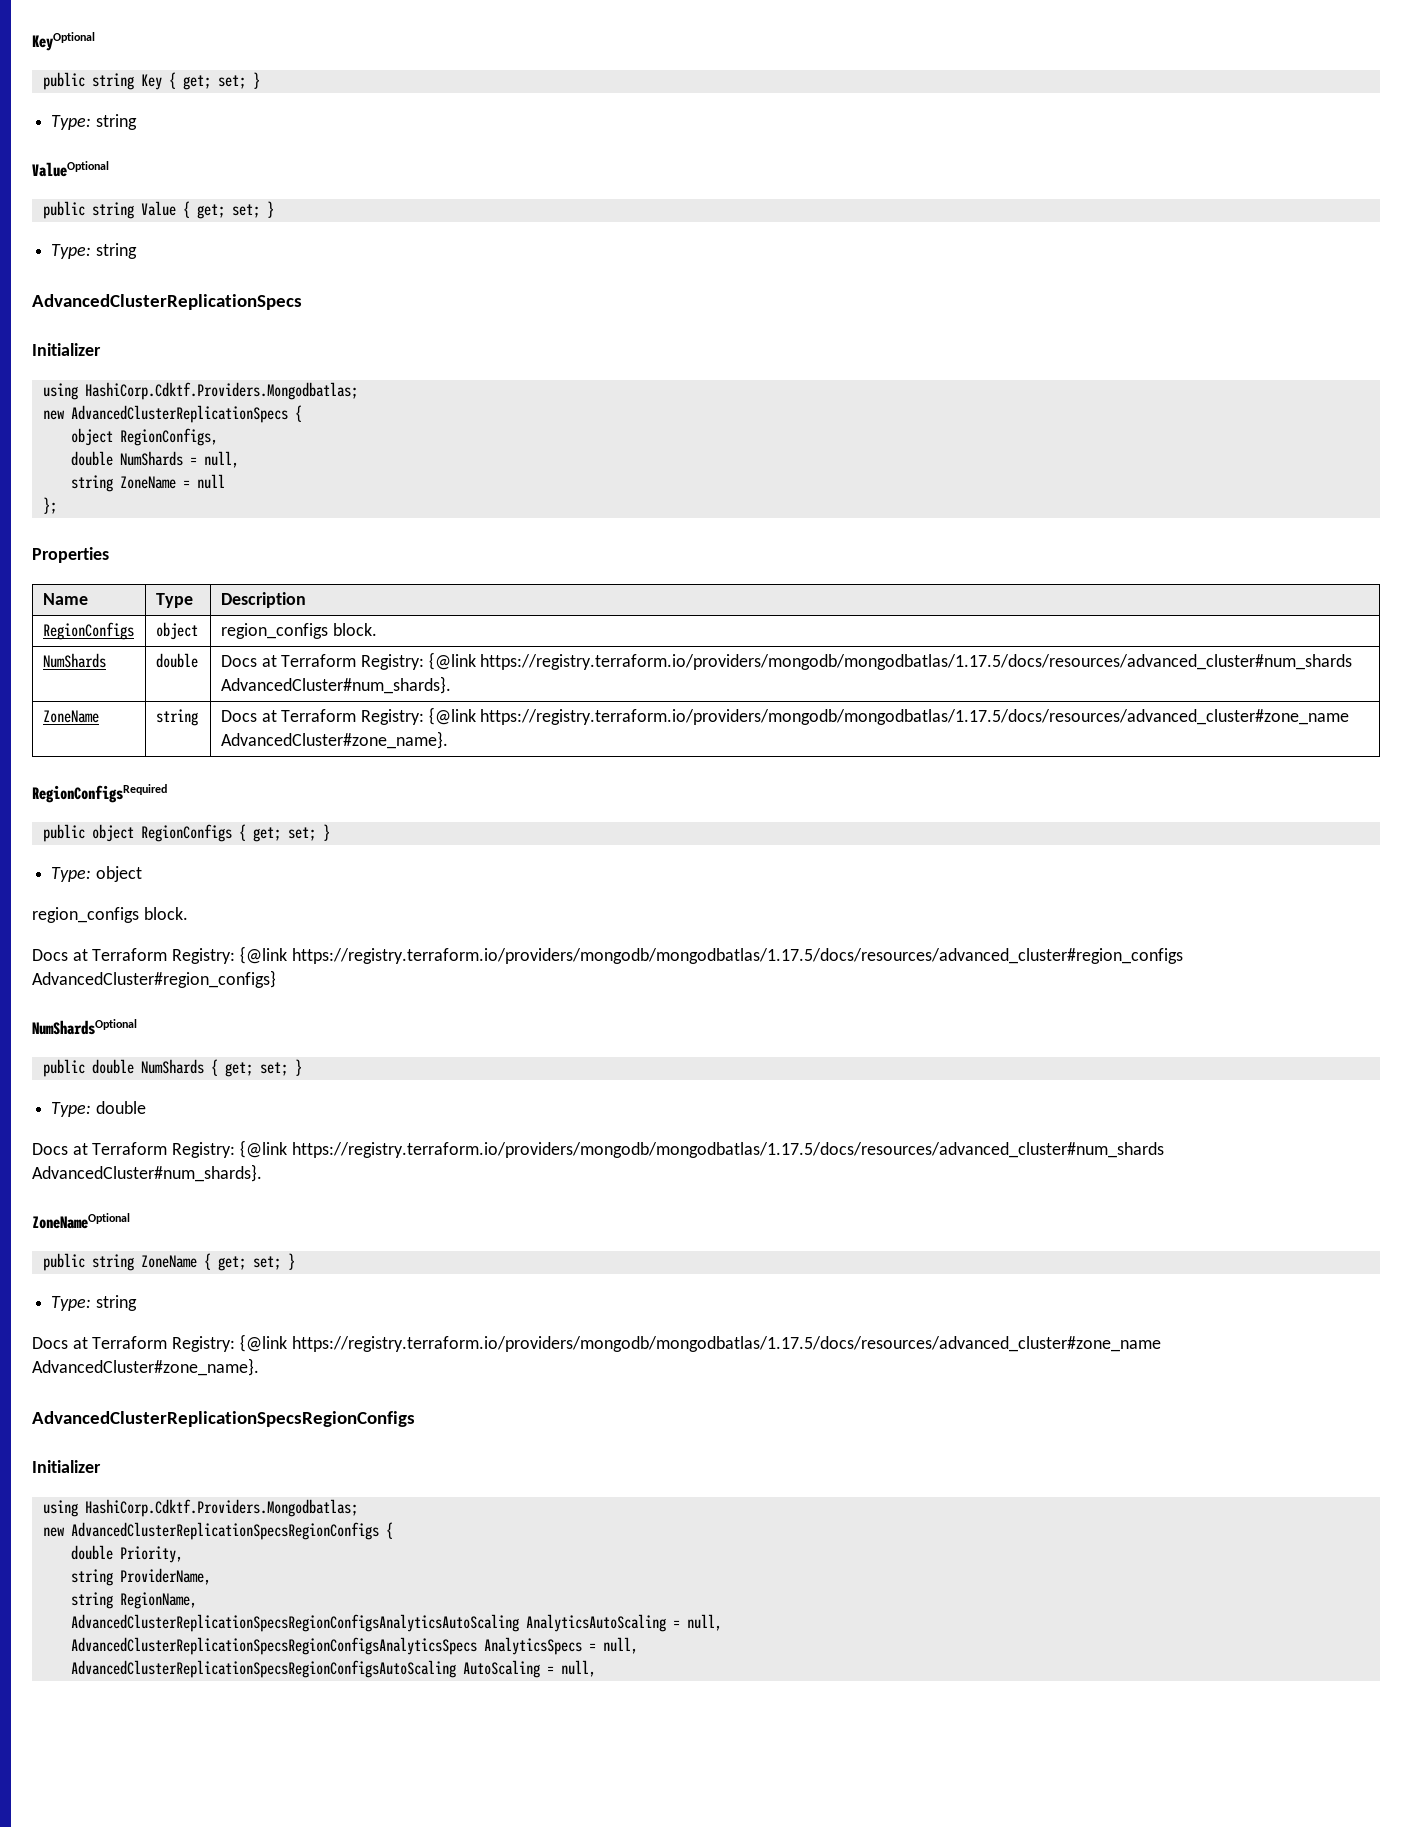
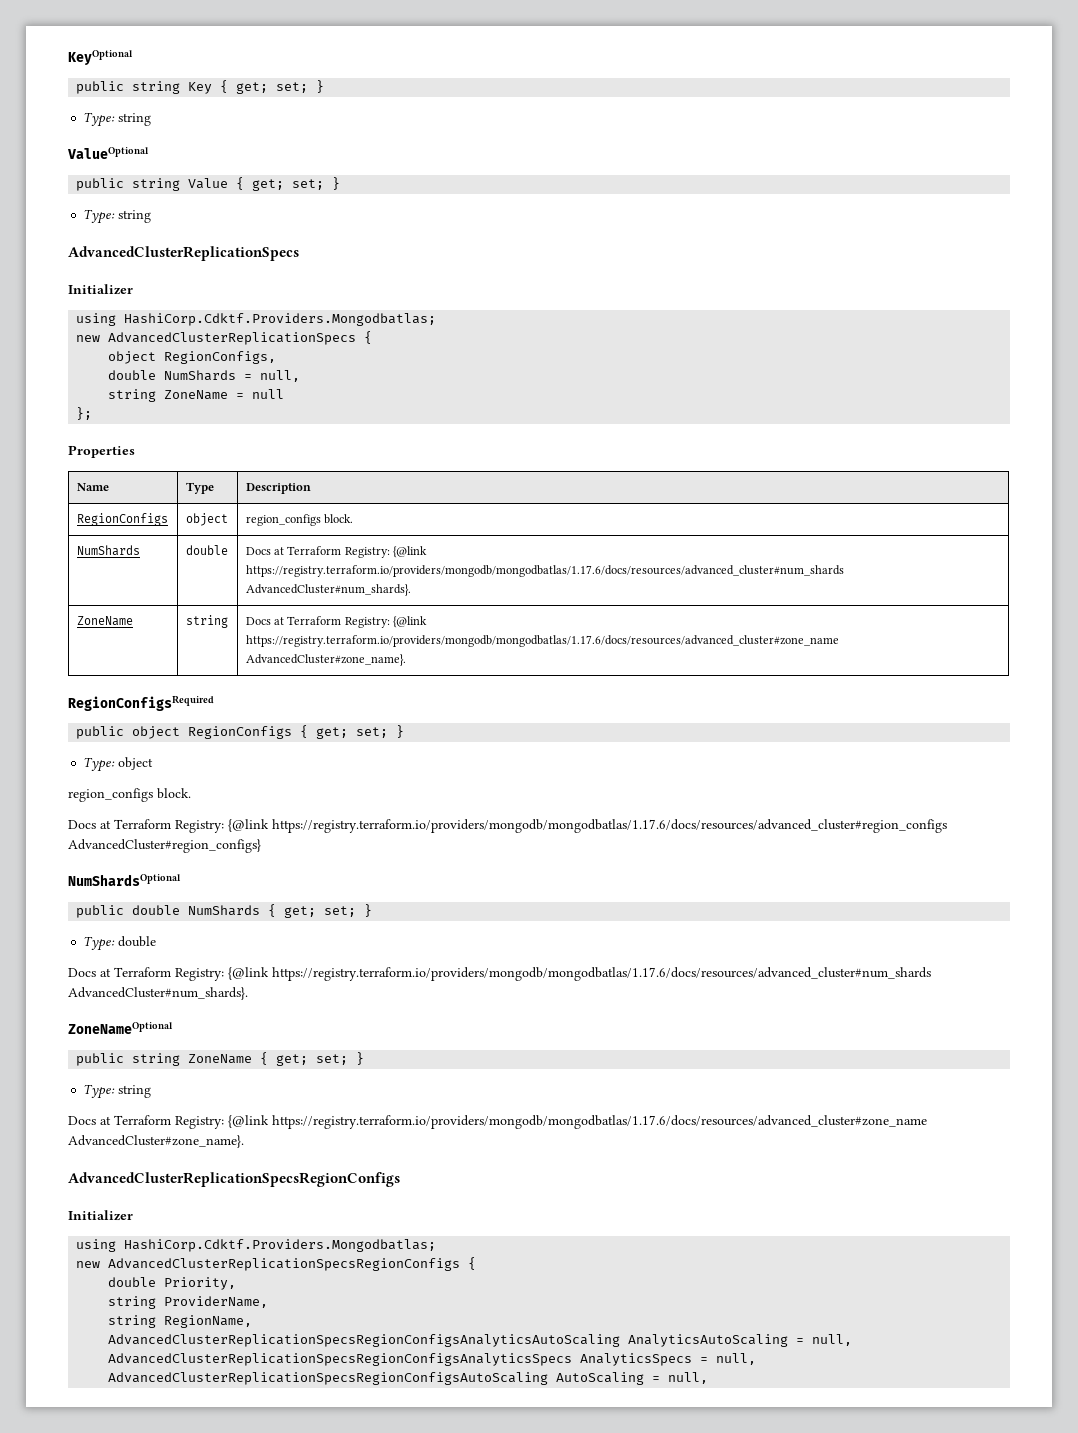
[480,654,1353,670] https://registry.terraform.io/providers/mongodb/mongodbatlas/1.17.5/docs/resources/advanced_cluster#num_shards -> [245,565,844,577] https://registry.terraform.io/providers/mongodb/mongodbatlas/1.17.6/docs/resources/advanced_cluster#num_shards
[480,709,1350,725] https://registry.terraform.io/providers/mongodb/mongodbatlas/1.17.5/docs/resources/advanced_cluster#zone_name -> [245,635,839,647] https://registry.terraform.io/providers/mongodb/mongodbatlas/1.17.6/docs/resources/advanced_cluster#zone_name
[291,948,1183,964] https://registry.terraform.io/providers/mongodb/mongodbatlas/1.17.5/docs/resources/advanced_cluster#region_configs -> [272,819,947,833] https://registry.terraform.io/providers/mongodb/mongodbatlas/1.17.6/docs/resources/advanced_cluster#region_configs
[291,1142,1164,1158] https://registry.terraform.io/providers/mongodb/mongodbatlas/1.17.5/docs/resources/advanced_cluster#num_shards -> [272,967,931,981] https://registry.terraform.io/providers/mongodb/mongodbatlas/1.17.6/docs/resources/advanced_cluster#num_shards
[291,1336,1161,1352] https://registry.terraform.io/providers/mongodb/mongodbatlas/1.17.5/docs/resources/advanced_cluster#zone_name -> [272,1115,927,1129] https://registry.terraform.io/providers/mongodb/mongodbatlas/1.17.6/docs/resources/advanced_cluster#zone_name

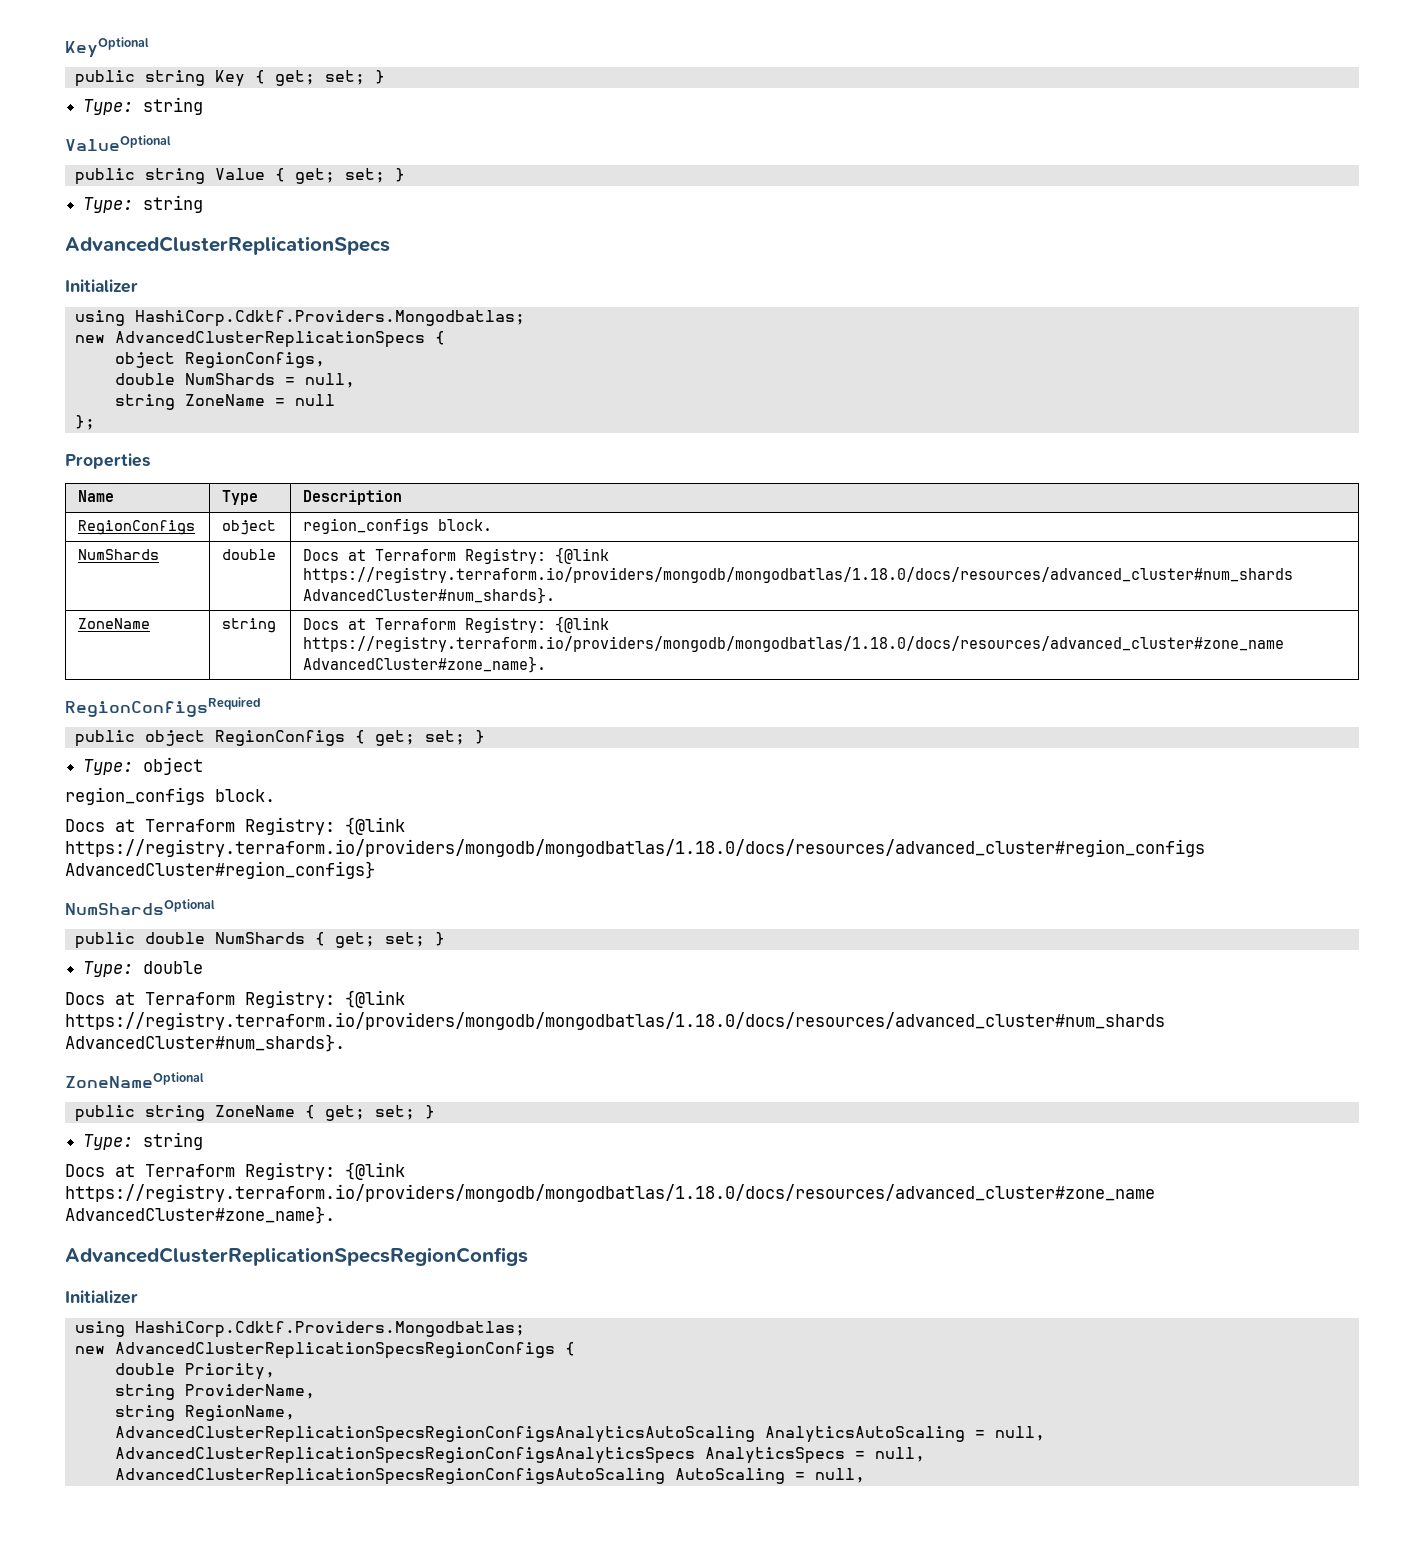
[245,565,844,577] https://registry.terraform.io/providers/mongodb/mongodbatlas/1.17.6/docs/resources/advanced_cluster#num_shards -> [303,567,1294,583] https://registry.terraform.io/providers/mongodb/mongodbatlas/1.18.0/docs/resources/advanced_cluster#num_shards
[245,635,839,647] https://registry.terraform.io/providers/mongodb/mongodbatlas/1.17.6/docs/resources/advanced_cluster#zone_name -> [303,636,1285,652] https://registry.terraform.io/providers/mongodb/mongodbatlas/1.18.0/docs/resources/advanced_cluster#zone_name
[272,819,947,833] https://registry.terraform.io/providers/mongodb/mongodbatlas/1.17.6/docs/resources/advanced_cluster#region_configs -> [65,839,1205,857] https://registry.terraform.io/providers/mongodb/mongodbatlas/1.18.0/docs/resources/advanced_cluster#region_configs
[272,967,931,981] https://registry.terraform.io/providers/mongodb/mongodbatlas/1.17.6/docs/resources/advanced_cluster#num_shards -> [65,1012,1165,1030] https://registry.terraform.io/providers/mongodb/mongodbatlas/1.18.0/docs/resources/advanced_cluster#num_shards
[272,1115,927,1129] https://registry.terraform.io/providers/mongodb/mongodbatlas/1.17.6/docs/resources/advanced_cluster#zone_name -> [65,1184,1155,1202] https://registry.terraform.io/providers/mongodb/mongodbatlas/1.18.0/docs/resources/advanced_cluster#zone_name

